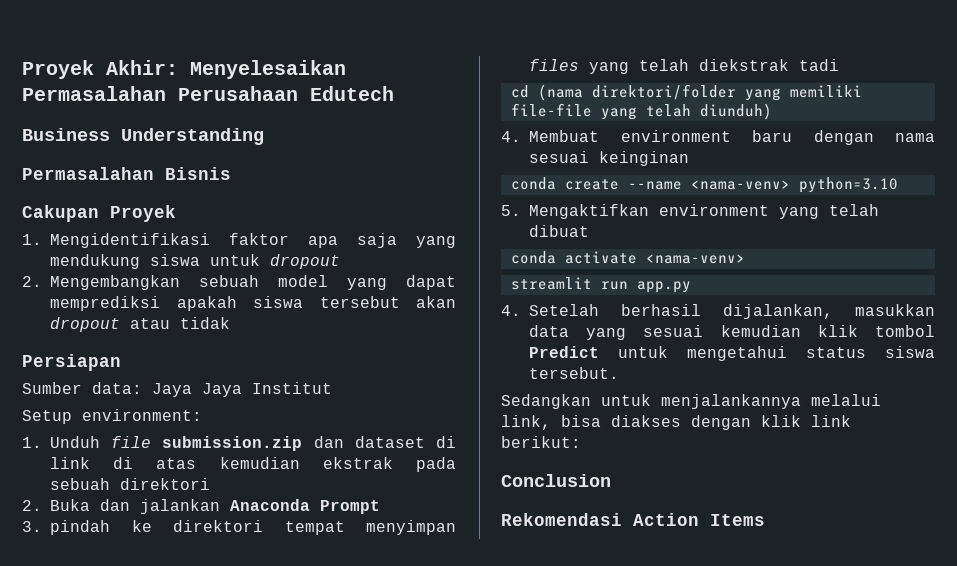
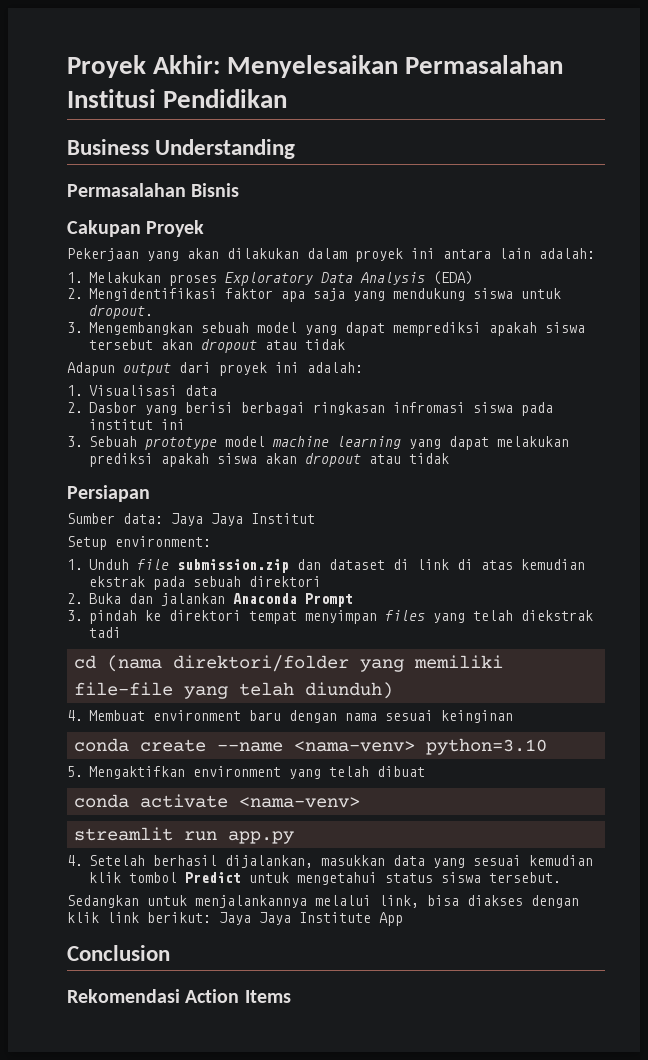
[178,86,394,101] Perusahaan Edutech -> [67,89,288,108] Institusi Pendidikan
[22,234,42,245] 1. -> [67,248,595,262] [67,271,473,286] [67,288,83,299] Pekerjaan yang akan dilakukan dalam proyek ini antara lain adalah: // 1. Melakukan proses Exploratory Data Analysis (EDA) // 2.
[270,254,340,269] [22,276,42,287] dropout // 2. -> [89,305,153,319] [67,322,83,333] dropout. // 3.
(230, 323) none -> [67,362,363,376] [67,385,217,396] [67,402,553,416] [89,419,185,430] [67,436,569,450] [89,453,449,467] // Adapun output dari proyek ini adalah: // 1. Visualisasi data // 2. Dasbor yang berisi berbagai ringkasan infromasi siswa pada institut ini // 3. Sebuah prototype model machine learning yang dapat melakukan prediksi apakah siswa akan dropout atau tidak
(581, 442) none -> [219,912,403,926] Jaya Jaya Institute App

